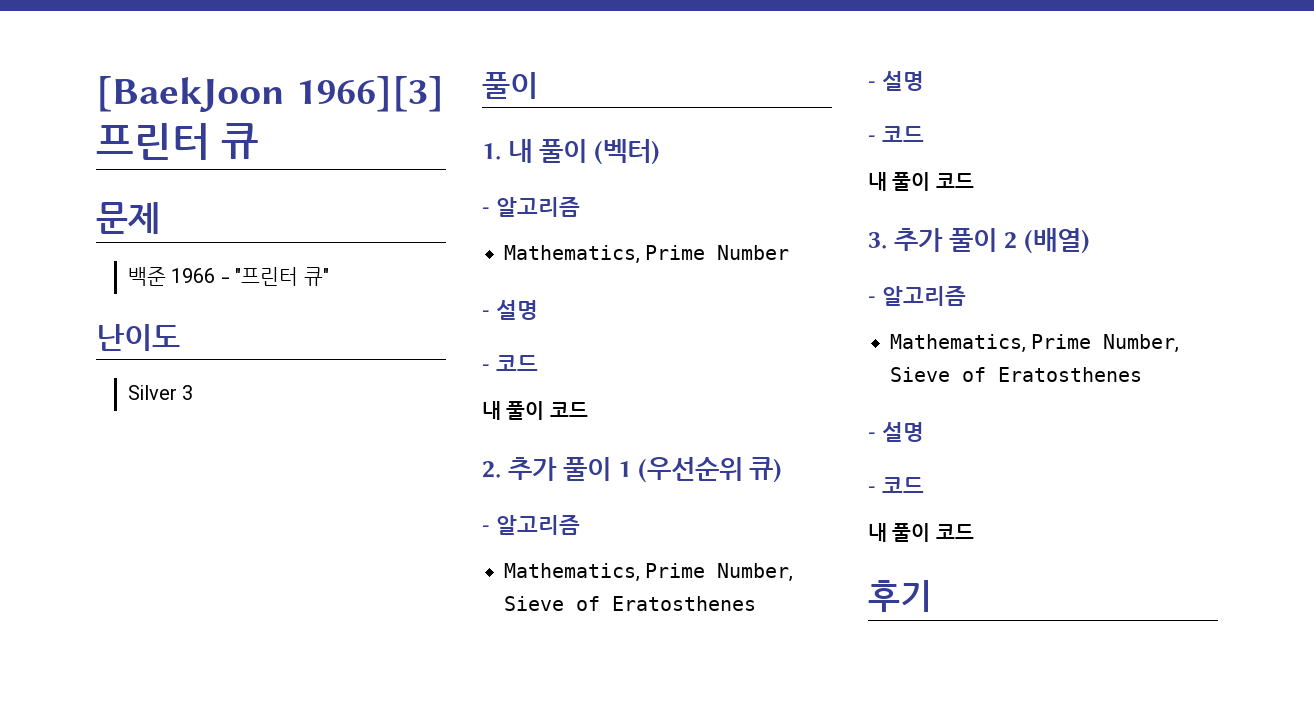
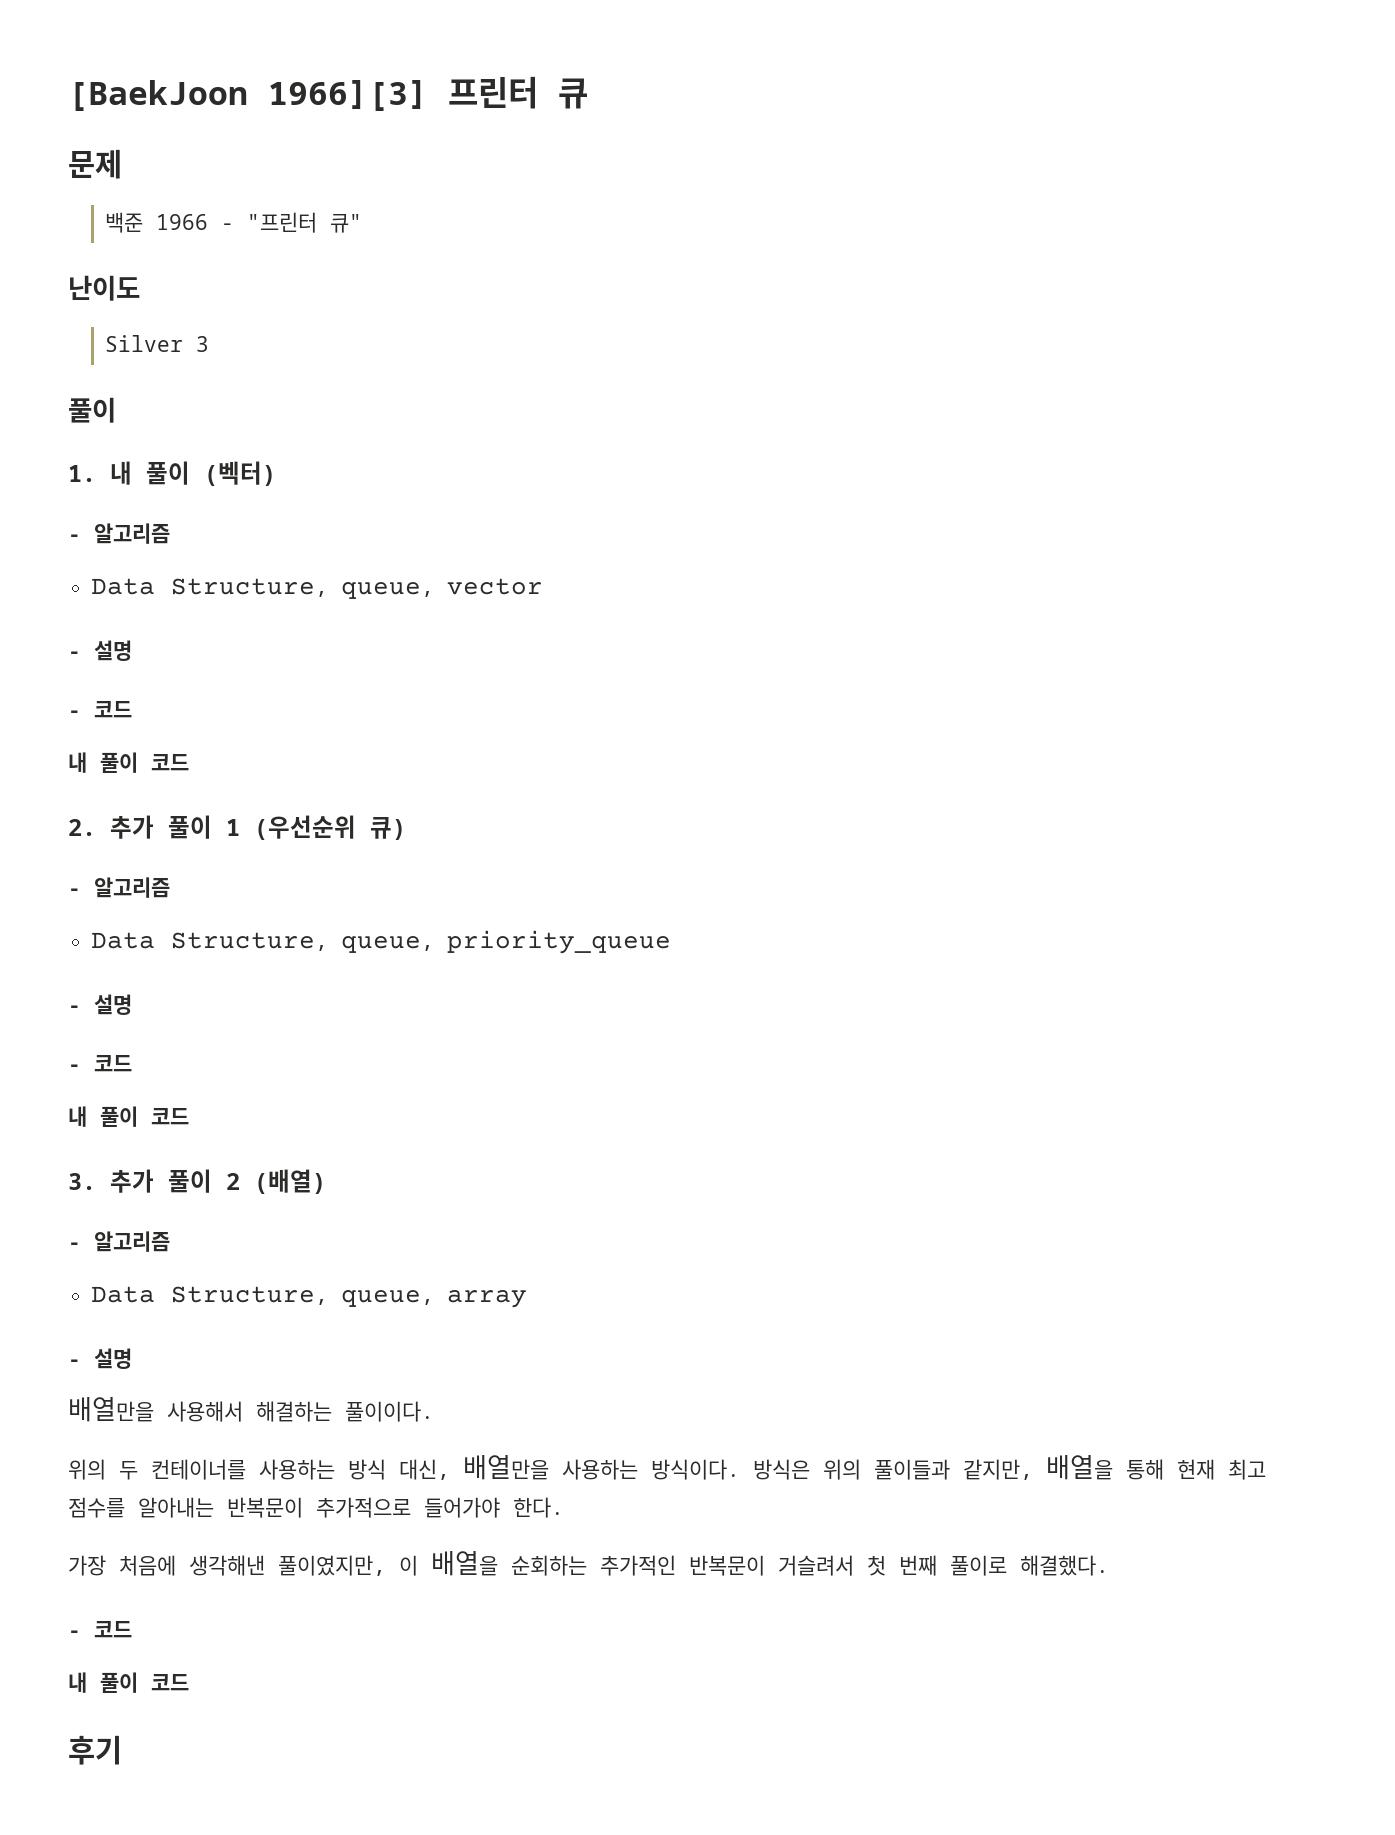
[504,245,790,264] Mathematics, Prime Number -> [91,578,544,599] Data Structure, queue, vector
[504,563,794,582] [504,596,756,611] Mathematics, Prime Number, Sieve of Eratosthenes -> [91,930,672,954] Data Structure, queue, priority_queue
[890,334,1180,353] [890,367,1142,382] [868,422,924,442] Mathematics, Prime Number, Sieve of Eratosthenes // - 설명 -> [91,1286,528,1308] [68,1348,132,1369] [68,1396,434,1422] [68,1454,1266,1480] [68,1497,564,1518] [68,1550,1109,1576] Data Structure, queue, array // - 설명 // 배열만을 사용해서 해결하는 풀이이다. // 위의 두 컨테이너를 사용하는 방식 대신, 배열만을 사용하는 방식이다. 방식은 위의 풀이들과 같지만, 배열을 통해 현재 최고 점수를 알아내는 반복문이 추가적으로 들어가야 한다. // 가장 처음에 생각해낸 풀이였지만, 이 배열을 순회하는 추가적인 반복문이 거슬려서 첫 번째 풀이로 해결했다.

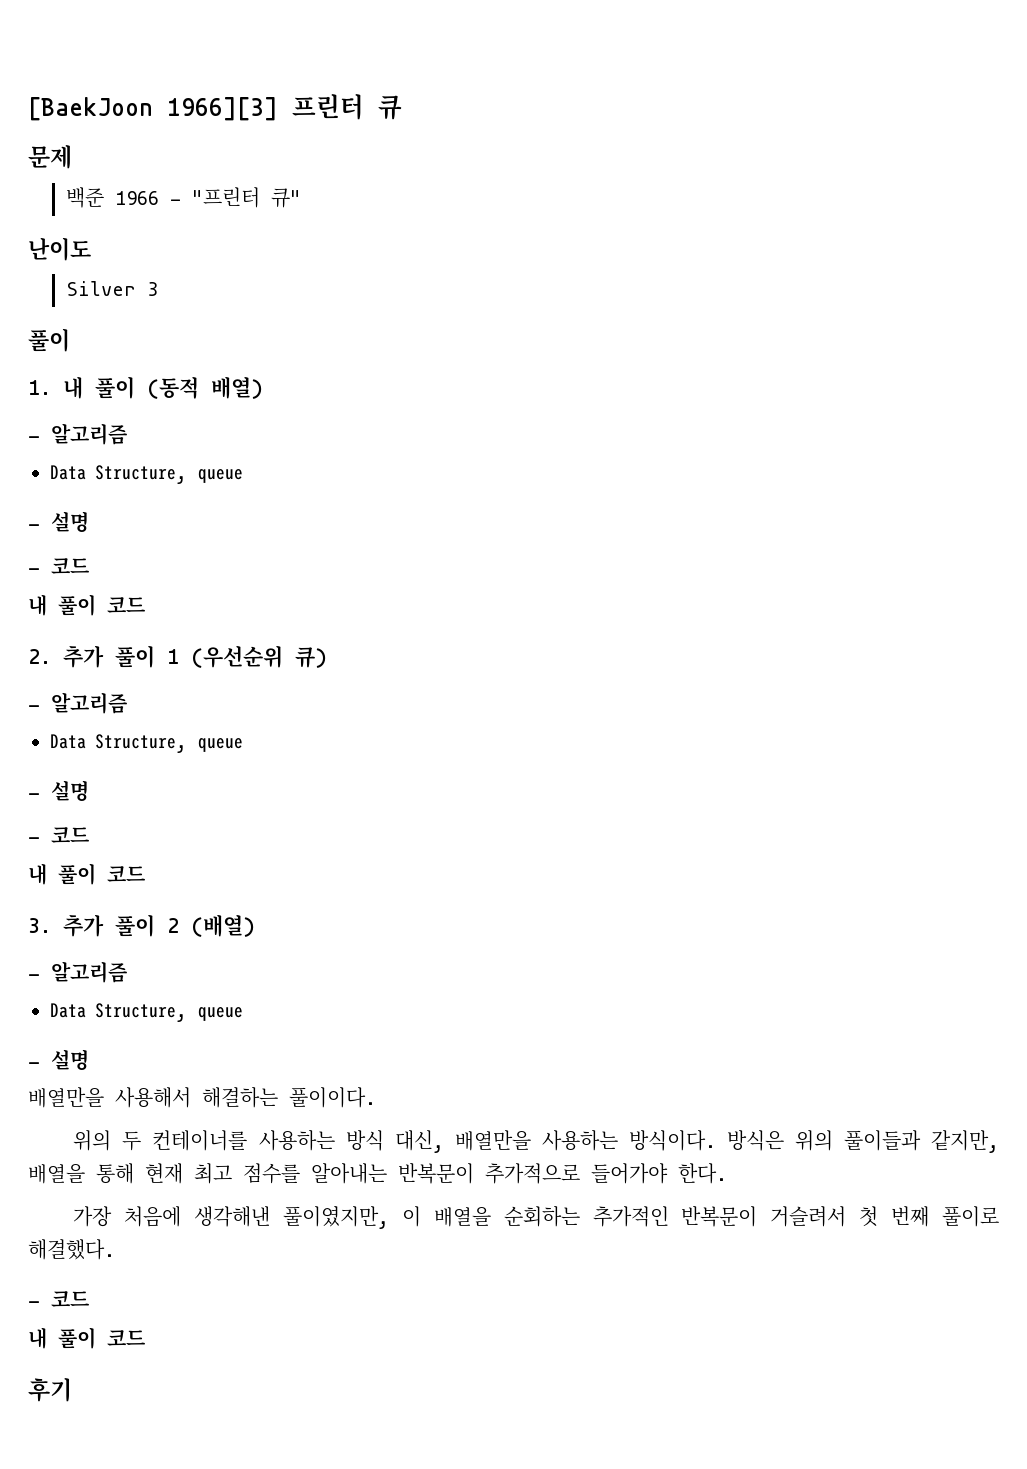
[204,461,276,486] [68,523,170,544] [91,578,544,599] (벡터) // - 알고리즘 // Data Structure, queue, vector -> [147,376,263,399] [28,423,127,445] [50,465,243,484] (동적 배열) // - 알고리즘 // Data Structure, queue
[341,930,672,954] queue, priority_queue -> [198,738,243,752] queue
[341,1290,528,1308] queue, array -> [198,1007,243,1021] queue

